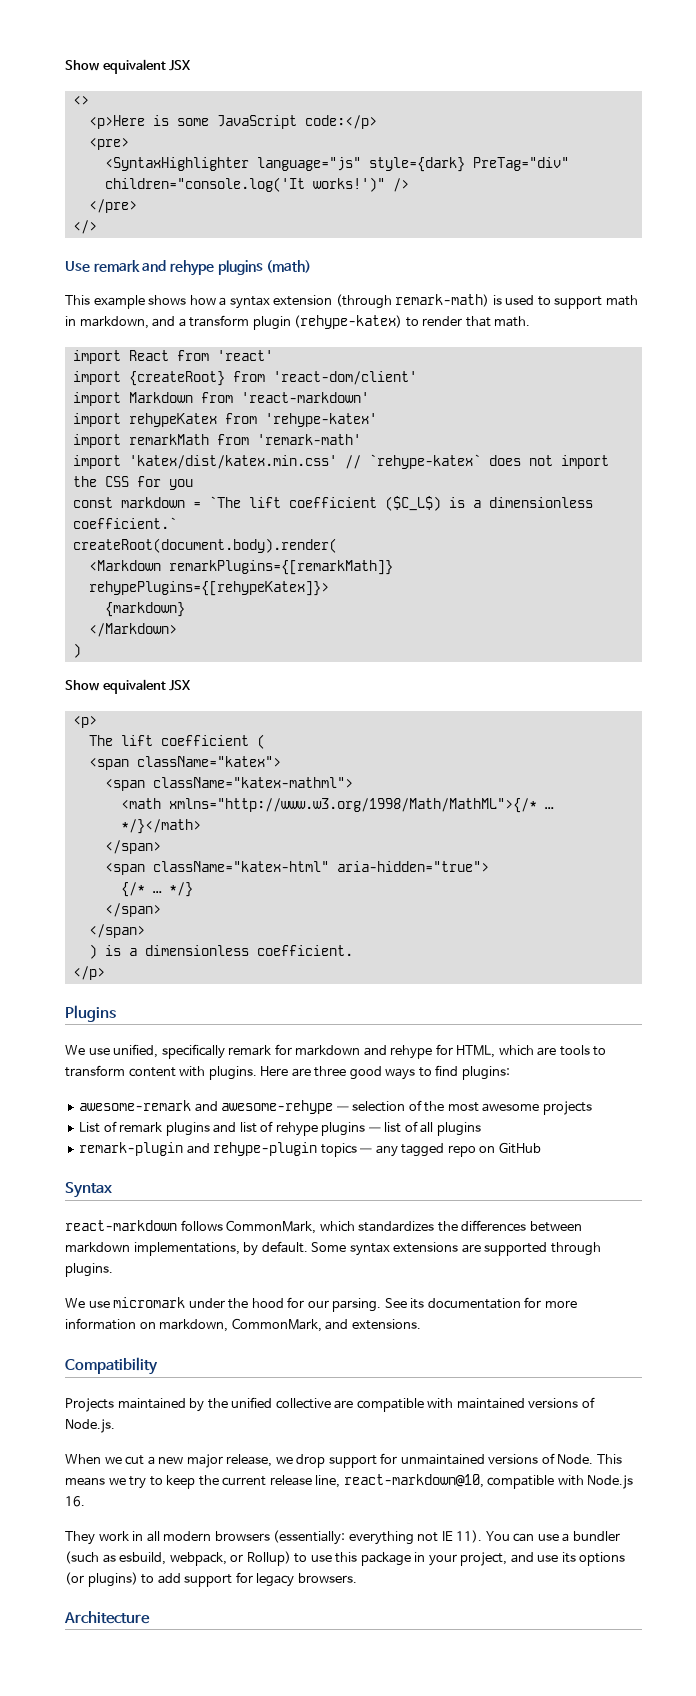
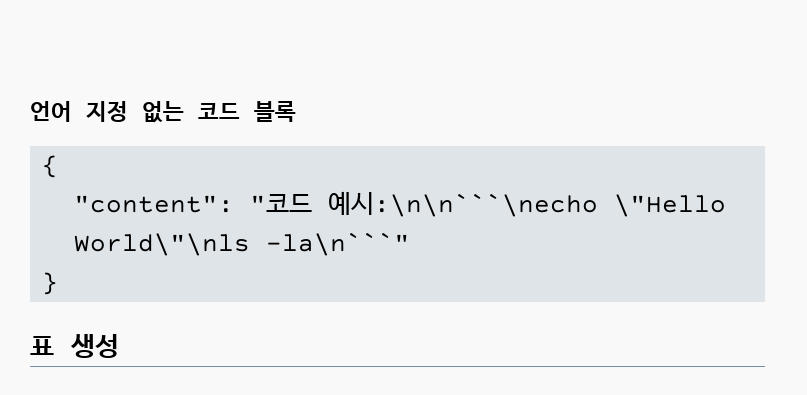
[65,59,192,74] [72,96,89,105] [88,115,377,129] [88,138,129,150] [104,157,569,172] [104,177,409,192] [88,199,137,213] [72,220,97,234] [65,260,312,276] [65,294,638,309] [65,315,531,330] [72,350,273,364] [72,371,417,386] [72,392,369,406] [72,413,377,427] [72,434,361,448] [72,454,609,469] [72,476,193,490] [72,496,593,511] [72,517,177,529] [72,538,337,553] [88,560,393,575] [88,581,329,596] [104,602,185,617] [88,623,177,637] [72,643,81,658] [65,679,192,694] [72,716,97,728] [88,734,265,749] [88,756,281,770] [104,777,353,791] [120,798,554,813] [120,819,201,834] [104,840,161,854] [104,861,489,875] [120,882,193,897] [104,903,161,917] [88,924,145,938] [88,944,353,959] [72,966,105,980] [65,1005,116,1022] [65,1044,607,1059] [65,1065,510,1080] [79,1100,592,1115] [79,1121,481,1136] [79,1142,541,1157] [65,1182,112,1198] [65,1220,582,1234] [65,1241,601,1256] [65,1263,113,1277] [65,1297,577,1312] [65,1318,421,1332] [65,1357,158,1375] [65,1397,595,1412] [65,1419,115,1433] [65,1453,622,1468] [65,1474,634,1489] [65,1496,85,1507] [65,1530,620,1545] [65,1551,626,1566] [65,1572,357,1587] [64,1611,150,1624] Show equivalent JSX // <> // <p>Here is some JavaScript code:</p> // <pre> // <SyntaxHighlighter language="js" style={dark} PreTag="div" children="console.log('It works!')" /> // </pre> // </> // Use remark and rehype plugins (math) // This example shows how a syntax extension (through remark-math) is used to support math in markdown, and a transform plugin (rehype-katex) to render that math. // import React from 'react' // import {createRoot} from 'react-dom/client' // import Markdown from 'react-markdown' // import rehypeKatex from 'rehype-katex' // import remarkMath from 'remark-math' // import 'katex/dist/katex.min.css' // `rehype-katex` does not import the CSS for you // const markdown = `The lift coefficient ($C_L$) is a dimensionless coefficient.` // createRoot(document.body).render( // <Markdown remarkPlugins={[remarkMath]} rehypePlugins={[rehypeKatex]}> // {markdown} // </Markdown> // ) // Show equivalent JSX // <p> // The lift coefficient ( // <span className="katex"> // <span className="katex-mathml"> // <math xmlns="http://www.w3.org/1998/Math/MathML">{/* … */}</math> // </span> // <span className="katex-html" aria-hidden="true"> // {/* … */} // </span> // </span> // ) is a dimensionless coefficient. // </p> // Plugins // We use unified, specifically remark for markdown and rehype for HTML, which are tools to transform content with plugins. Here are three good ways to find plugins: // awesome-remark and awesome-rehype — selection of the most awesome projects // List of remark plugins and list of rehype plugins — list of all plugins // remark-plugin and rehype-plugin topics — any tagged repo on GitHub // Syntax // react-markdown follows CommonMark, which standardizes the differences between markdown implementations, by default. Some syntax extensions are supported through plugins. // We use micromark under the hood for our parsing. See its documentation for more information on markdown, CommonMark, and extensions. // Compatibility // Projects maintained by the unified collective are compatible with maintained versions of Node.js. // When we cut a new major release, we drop support for unmaintained versions of Node. This means we try to keep the current release line, react-markdown@10, compatible with Node.js 16. // They work in all modern browsers (essentially: everything not IE 11). You can use a bundler (such as esbuild, webpack, or Rollup) to use this package in your project, and use its options (or plugins) to add support for legacy browsers. // Architecture -> [30,101,296,123] [42,155,58,178] [74,191,726,217] [74,232,410,256] [42,272,58,295] [30,334,119,358] 언어 지정 없는 코드 블록 // { // "content": "코드 예시:\n\n```\necho \"Hello World\"\nls -la\n```" // } // 표 생성

